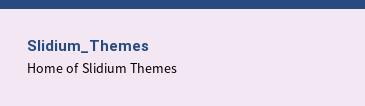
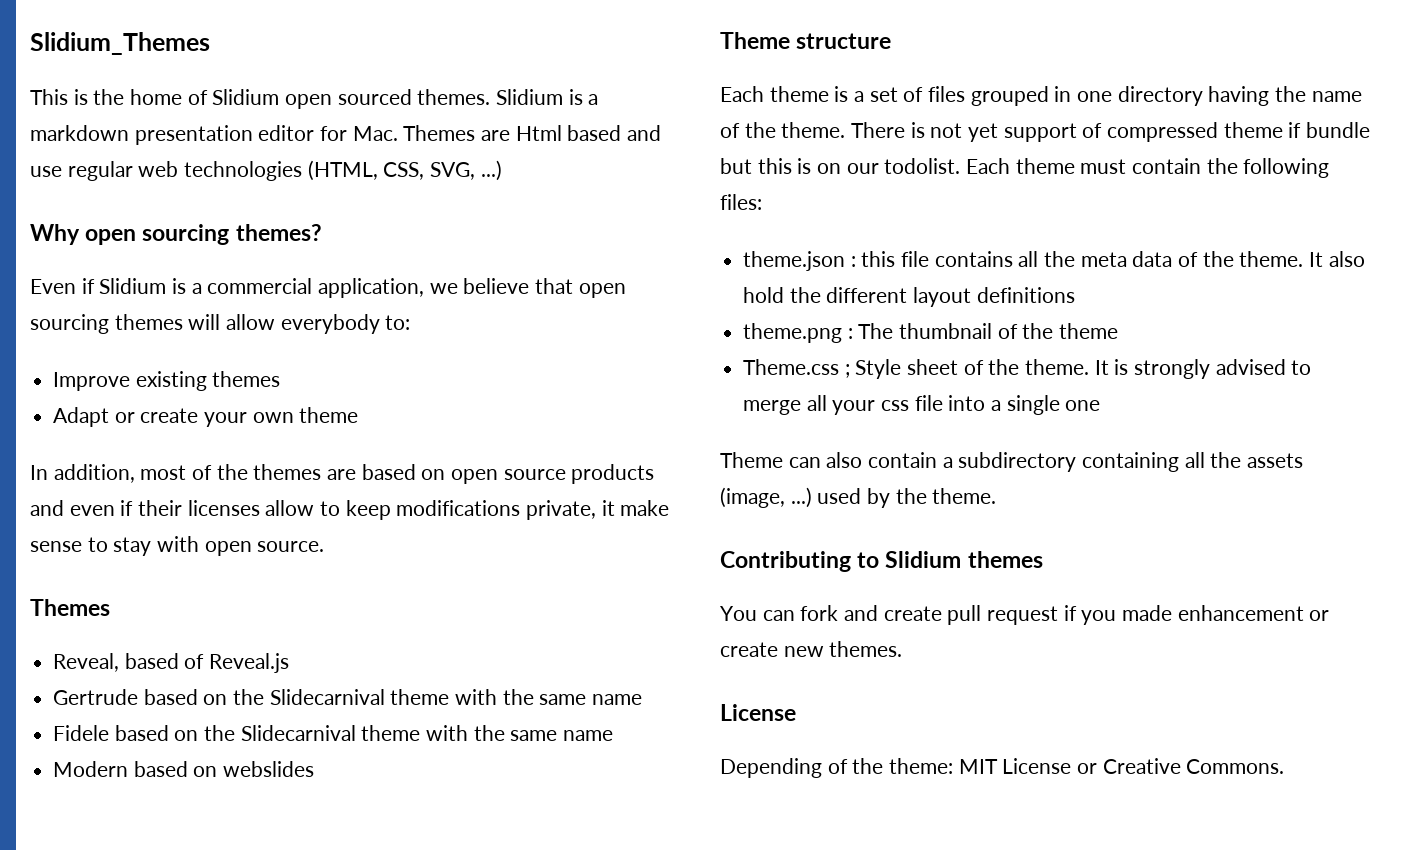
[27,62,178,73] Home of Slidium Themes -> [30,89,599,109] [30,125,662,145] [30,160,502,181] [30,224,322,245] [30,278,626,298] [30,314,411,334] [53,371,281,391] [53,407,359,427] [30,464,655,484] [30,500,670,520] [30,536,325,556] [30,599,110,616] [53,653,290,673] [53,689,643,705] [53,725,614,741] [53,761,315,777] [720,32,892,49] [720,86,1362,106] [720,122,1371,142] [720,158,1330,178] [720,194,762,210] [743,251,1365,271] [743,287,1075,307] [743,323,1119,343] [743,359,1312,379] [743,395,1101,415] [720,452,1304,472] [720,487,997,508] [720,551,1043,572] [720,605,1330,625] [720,641,903,657] [720,704,796,721] [720,758,1285,778] This is the home of Slidium open sourced themes. Slidium is a markdown presentation editor for Mac. Themes are Html based and use regular web technologies (HTML, CSS, SVG, ...) // Why open sourcing themes? // Even if Slidium is a commercial application, we believe that open sourcing themes will allow everybody to: // Improve existing themes // Adapt or create your own theme // In addition, most of the themes are based on open source products and even if their licenses allow to keep modifications private, it make sense to stay with open source. // Themes // Reveal, based of Reveal.js // Gertrude based on the Slidecarnival theme with the same name // Fidele based on the Slidecarnival theme with the same name // Modern based on webslides // Theme structure // Each theme is a set of files grouped in one directory having the name of the theme. There is not yet support of compressed theme if bundle but this is on our todolist. Each theme must contain the following files: // theme.json : this file contains all the meta data of the theme. It also hold the different layout definitions // theme.png : The thumbnail of the theme // Theme.css ; Style sheet of the theme. It is strongly advised to merge all your css file into a single one // Theme can also contain a subdirectory containing all the assets (image, ...) used by the theme. // Contributing to Slidium themes // You can fork and create pull request if you made enhancement or create new themes. // License // Depending of the theme: MIT License or Creative Commons.

